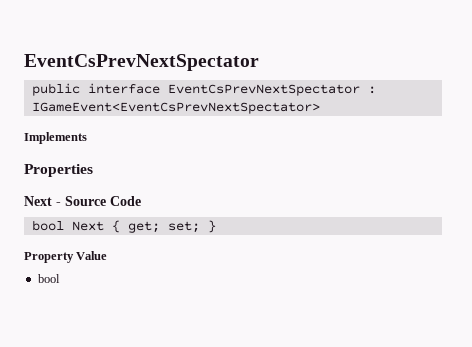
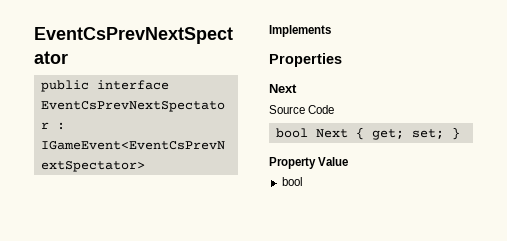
[56,202,61,206] - -> (297, 88) //

